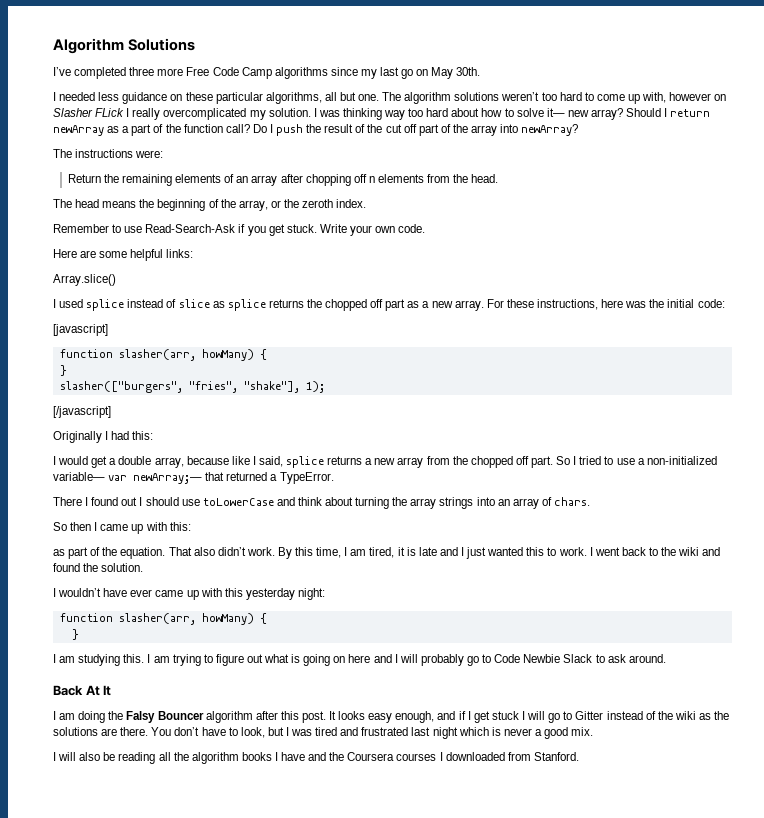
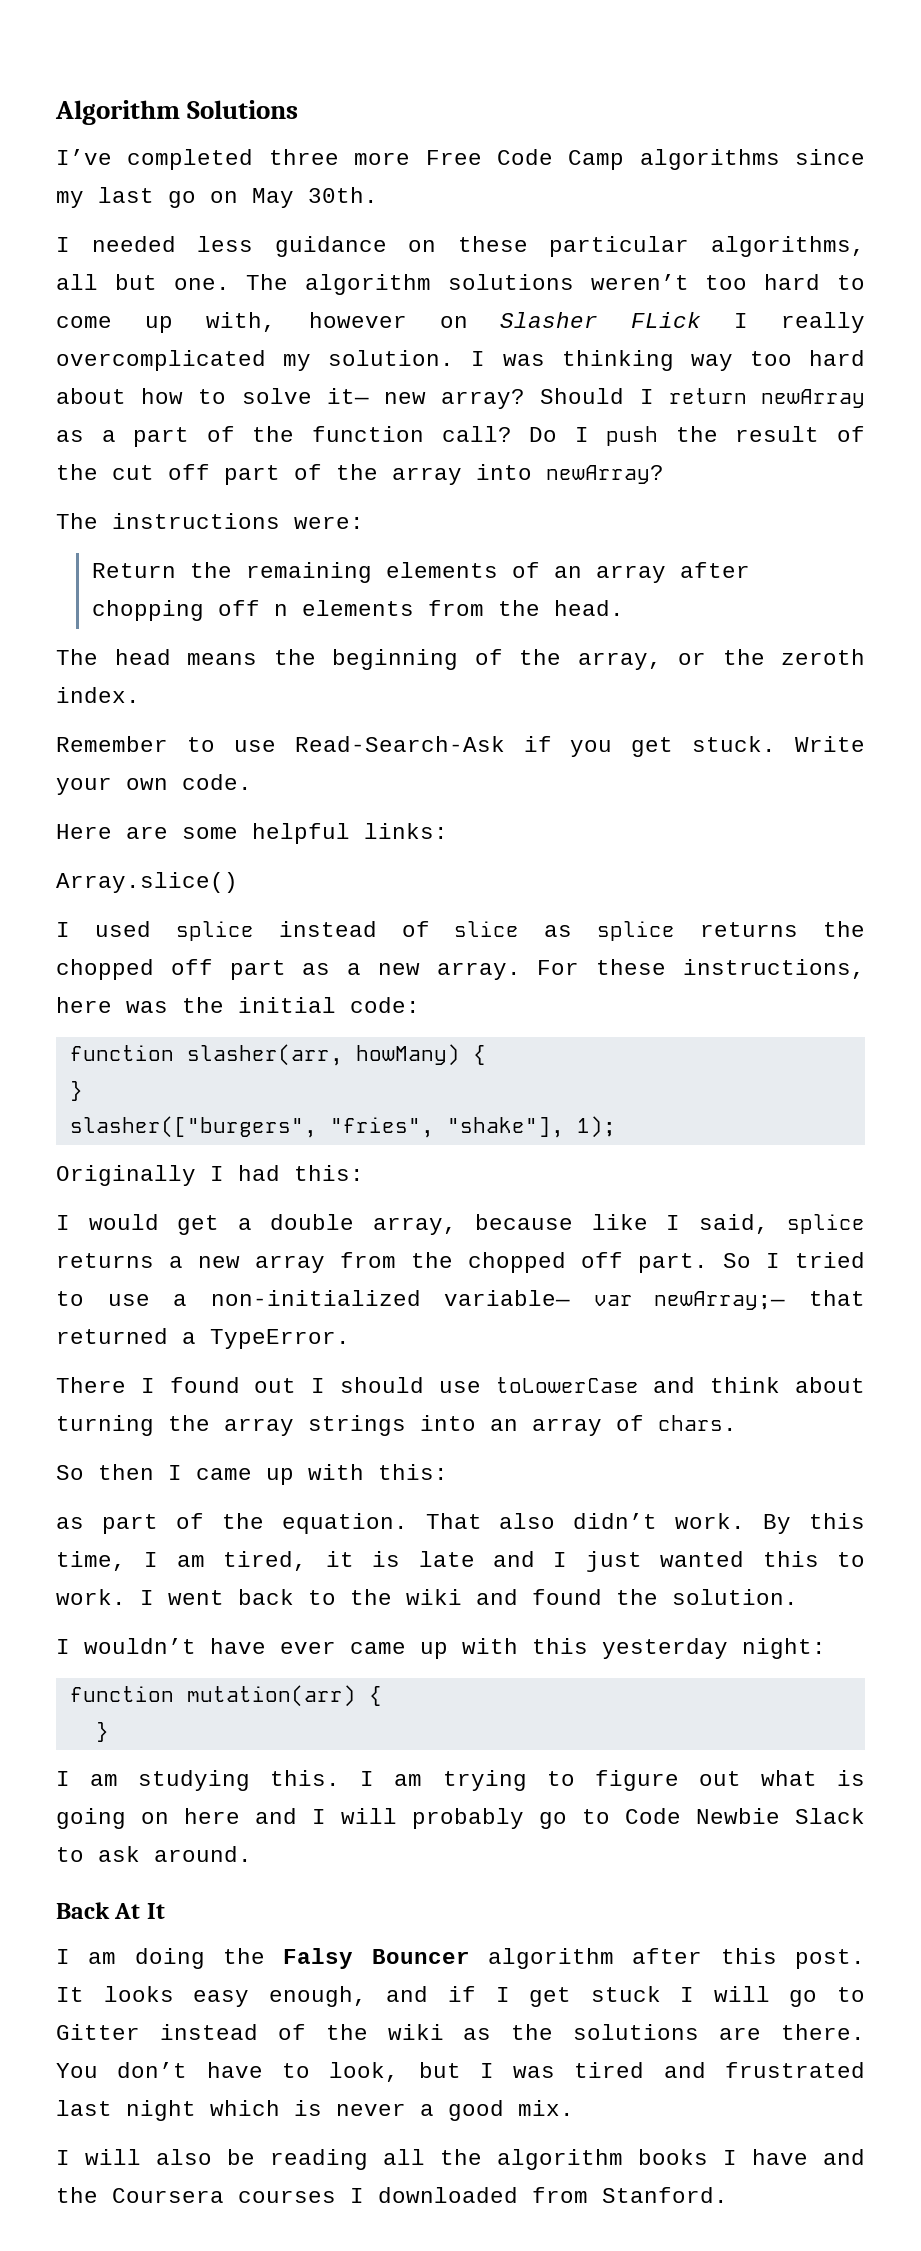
[53,324,108,336] // [javascript] -> (420, 1005) none
[53,406,111,418] // [/javascript] -> (616, 1127) none
[118,613,254,625] slasher(arr, howMany) -> [186,1685,356,1707] mutation(arr)

